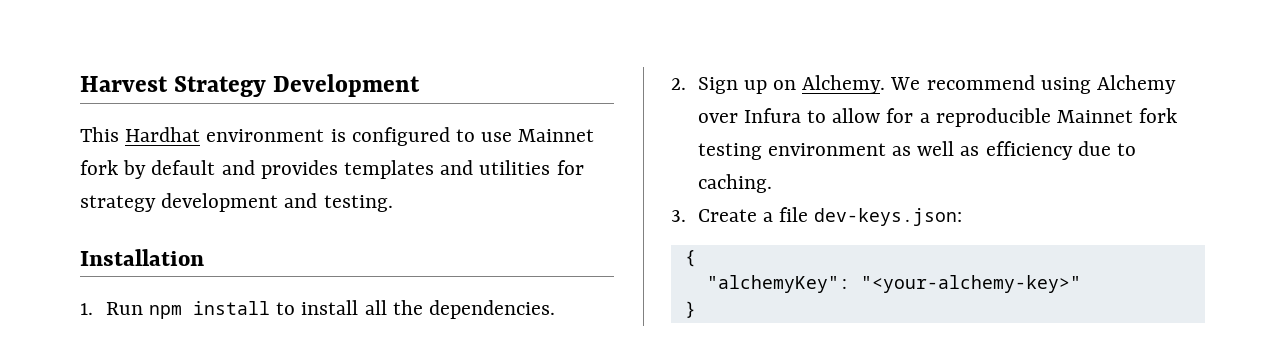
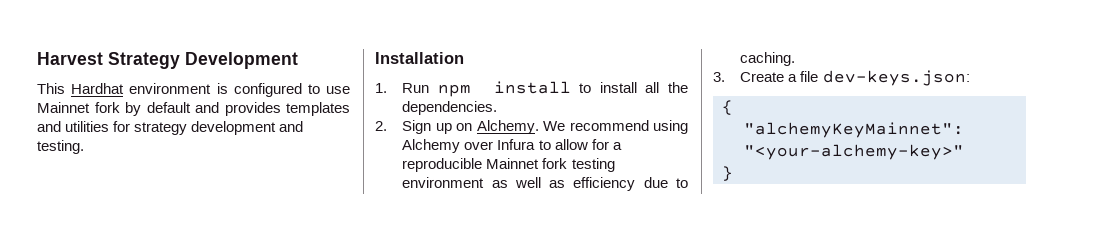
[706,275,850,293] "alchemyKey": -> [744,122,964,138] "alchemyKeyMainnet":

